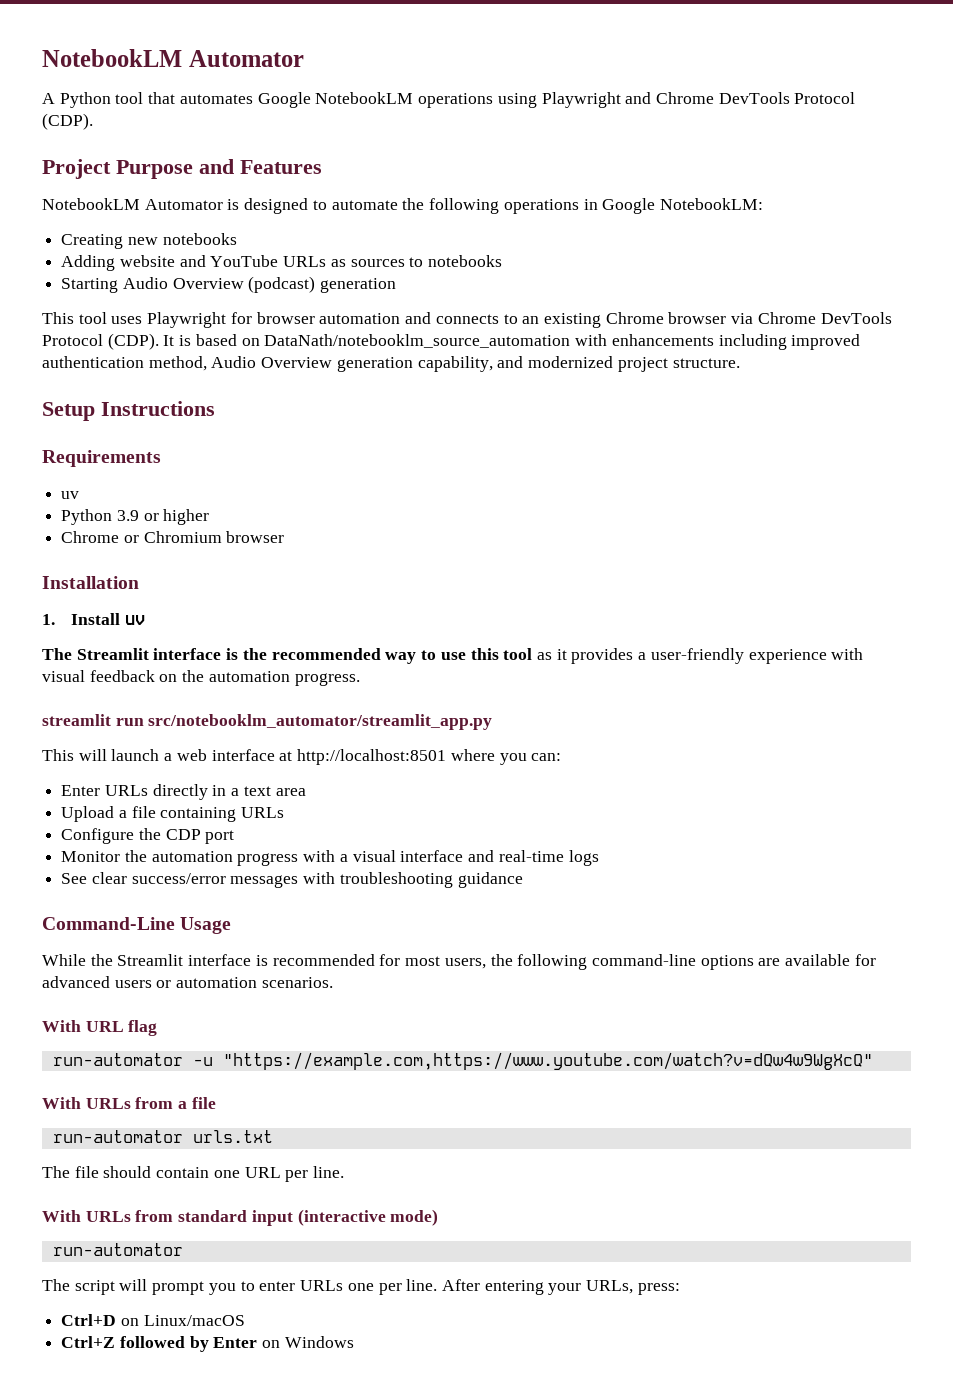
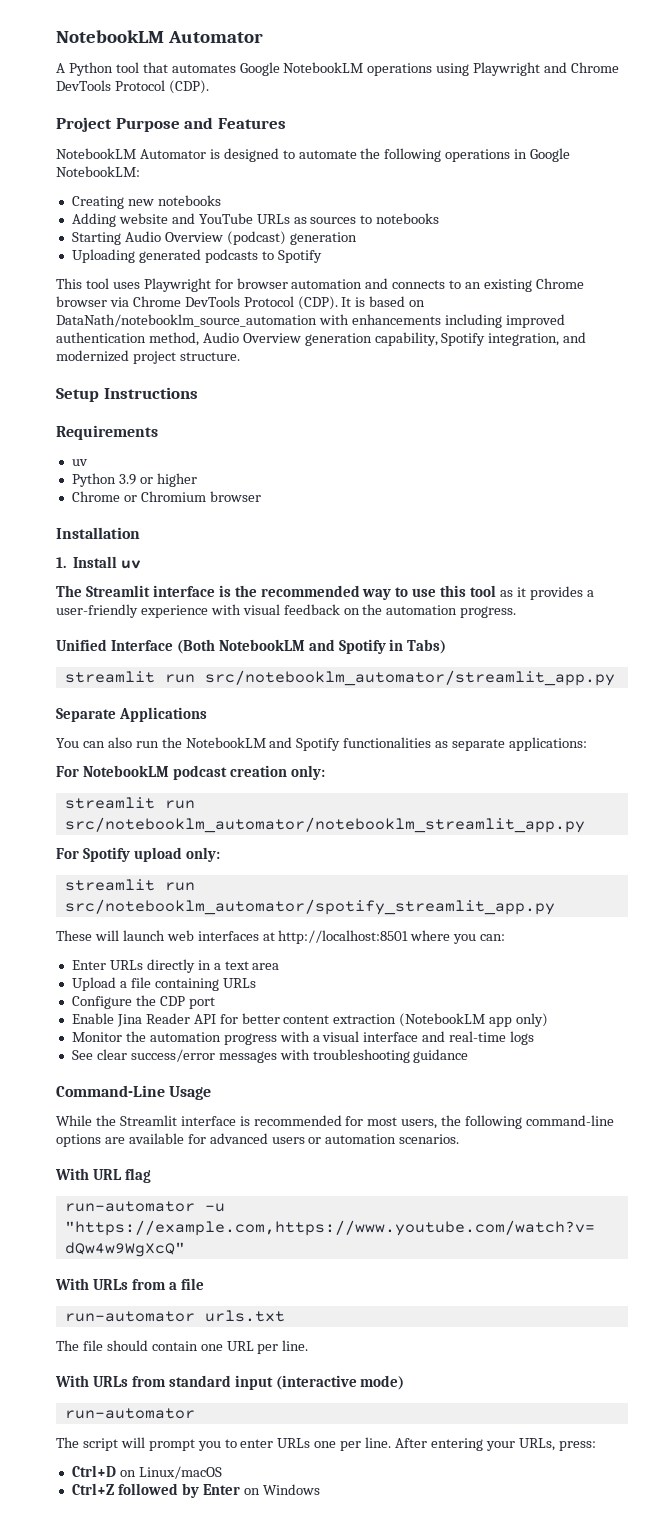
(397, 285) none -> [71,249,322,263] // Uploading generated podcasts to Spotify
(493, 364) none -> [441,333,560,346] Spotify integration,
[42,714,493,730] [42,749,275,761] streamlit run src/notebooklm_automator/streamlit_app.py // This will launch a web interface -> [56,639,447,654] [64,670,615,686] [56,707,207,722] [56,737,588,751] [56,765,325,780] [64,797,195,809] [64,817,585,833] [56,847,220,862] [64,879,195,891] [64,899,555,915] [56,930,259,941] Unified Interface (Both NotebookLM and Spotify in Tabs) // streamlit run src/notebooklm_automator/streamlit_app.py // Separate Applications // You can also run the NotebookLM and Spotify functionalities as separate applications: // For NotebookLM podcast creation only: // streamlit run src/notebooklm_automator/notebooklm_streamlit_app.py // For Spotify upload only: // streamlit run src/notebooklm_automator/spotify_streamlit_app.py // These will launch web interfaces
(235, 837) none -> [71,1013,549,1027] // Enable Jina Reader API for better content extraction (NotebookLM app only)

